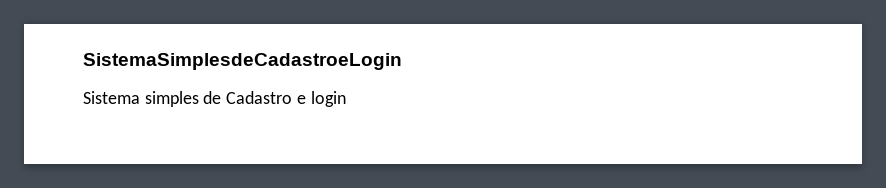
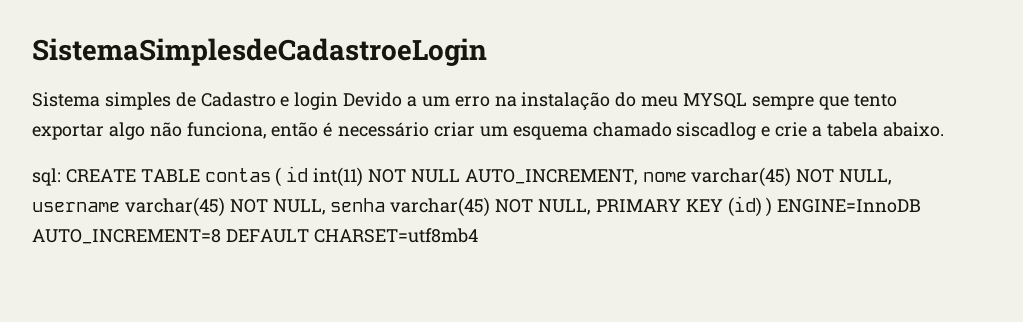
(346, 99) none -> [343,92,897,110] [32,122,944,140] [32,166,893,187] [32,196,922,217] [32,228,478,244] Devido a um erro na instalação do meu MYSQL sempre que tento exportar algo não funciona, então é necessário criar um esquema chamado siscadlog e crie a tabela abaixo. // sql: CREATE TABLE contas ( id int(11) NOT NULL AUTO_INCREMENT, nome varchar(45) NOT NULL, username varchar(45) NOT NULL, senha varchar(45) NOT NULL, PRIMARY KEY (id) ) ENGINE=InnoDB AUTO_INCREMENT=8 DEFAULT CHARSET=utf8mb4

